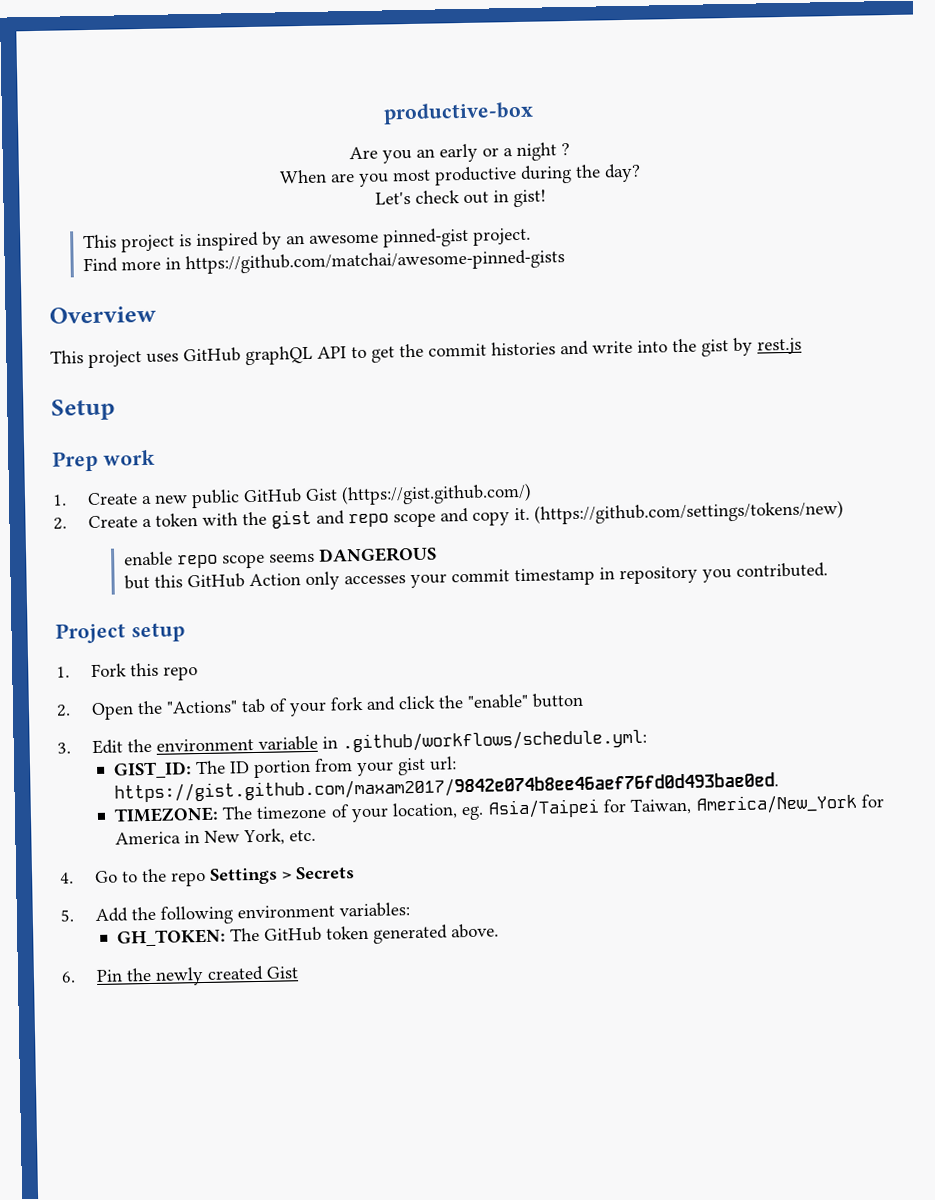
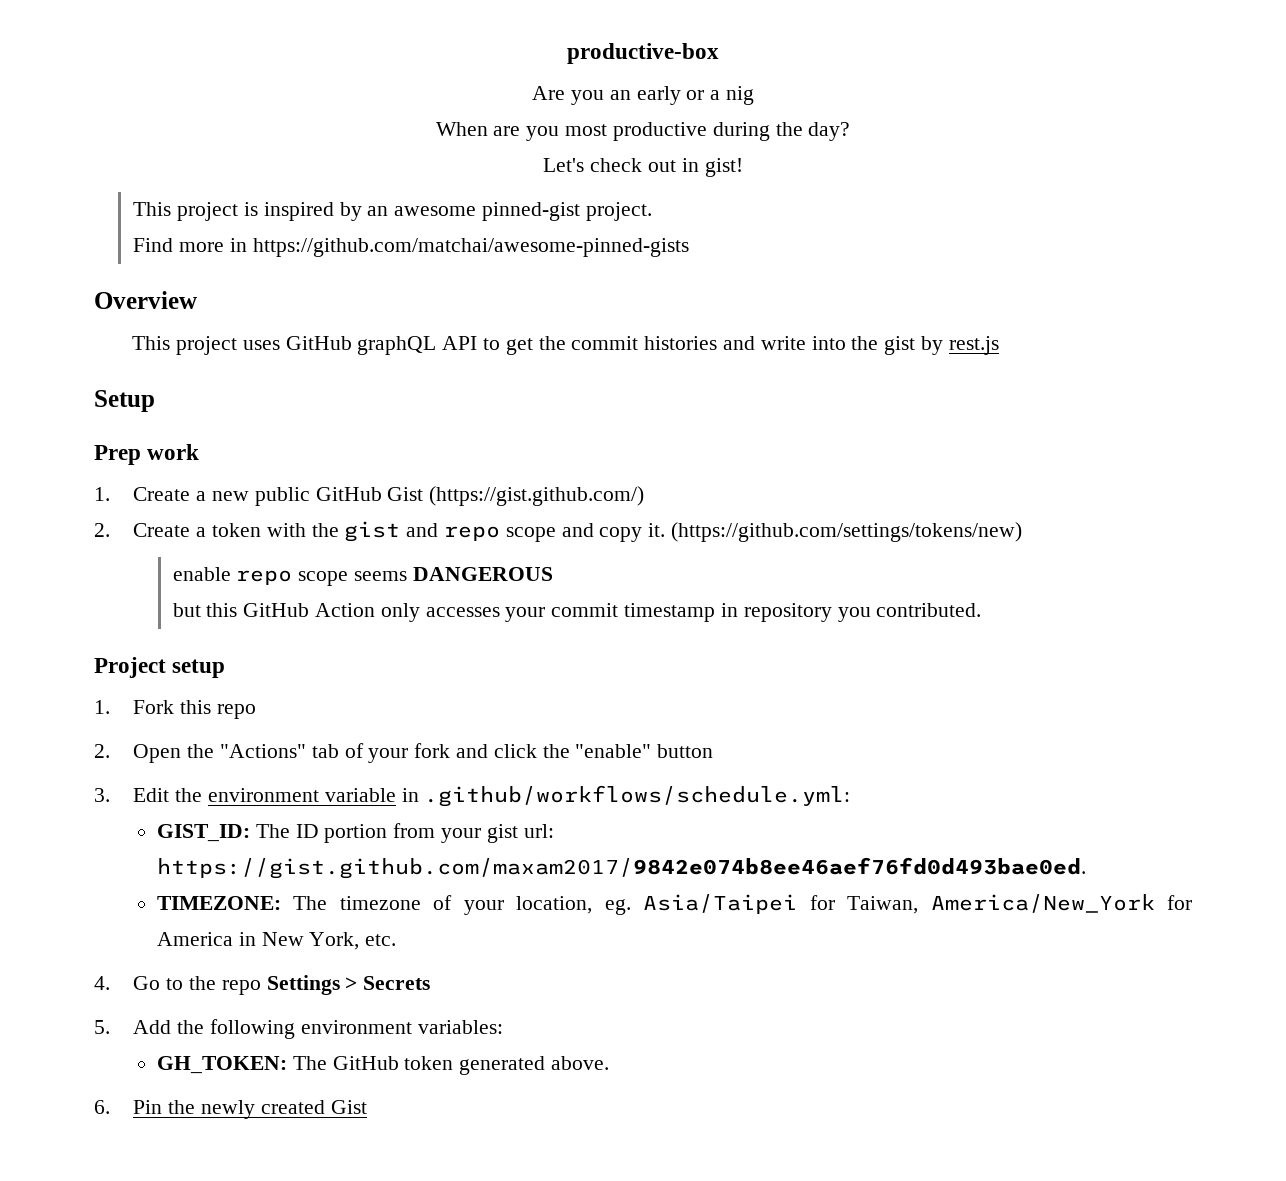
[515,142,570,162] night ? -> [725,86,754,105] nig

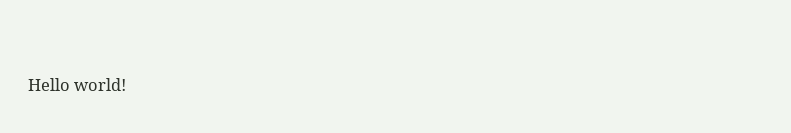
[567,43,719,64] [532,86,754,105] [435,122,851,141] [543,158,743,177] [133,202,652,221] [133,238,689,257] [94,291,197,309] [132,336,999,355] [94,390,155,412] [94,444,200,465] [94,486,645,506] [94,521,1022,542] [172,567,553,586] [172,603,982,622] [94,657,226,678] [94,700,256,719] [94,743,714,763] [94,785,851,807] [156,823,554,843] [156,857,1086,879] [156,894,1192,915] [156,932,397,950] [94,975,431,995] [94,1019,503,1039] [156,1056,609,1075] [94,1100,367,1119] productive-box // Are you an early or a nig // When are you most productive during the day? // Let's check out in gist! // This project is inspired by an awesome pinned-gist project. // Find more in https://github.com/matchai/awesome-pinned-gists // Overview // This project uses GitHub graphQL API to get the commit histories and write into the gist by rest.js // Setup // Prep work // 1. Create a new public GitHub Gist (https://gist.github.com/) // 2. Create a token with the gist and repo scope and copy it. (https://github.com/settings/tokens/new) // enable repo scope seems DANGEROUS // but this GitHub Action only accesses your commit timestamp in repository you contributed. // Project setup // 1. Fork this repo // 2. Open the "Actions" tab of your fork and click the "enable" button // 3. Edit the environment variable in .github/workflows/schedule.yml: // GIST_ID: The ID portion from your gist url: https://gist.github.com/maxam2017/9842e074b8ee46aef76fd0d493bae0ed. // TIMEZONE: The timezone of your location, eg. Asia/Taipei for Taiwan, America/New_York for America in New York, etc. // 4. Go to the repo Settings > Secrets // 5. Add the following environment variables: // GH_TOKEN: The GitHub token generated above. // 6. Pin the newly created Gist -> [28,78,127,91] Hello world!

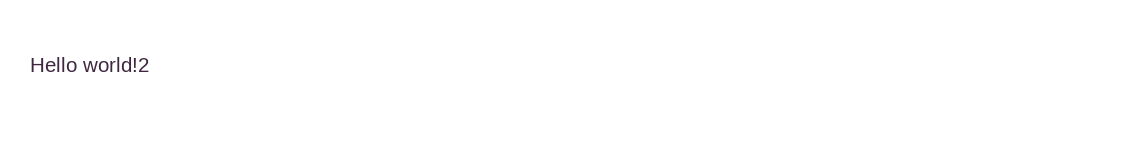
[74,78,127,91] world! -> [82,57,149,72] world!2

